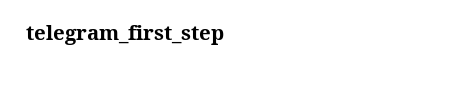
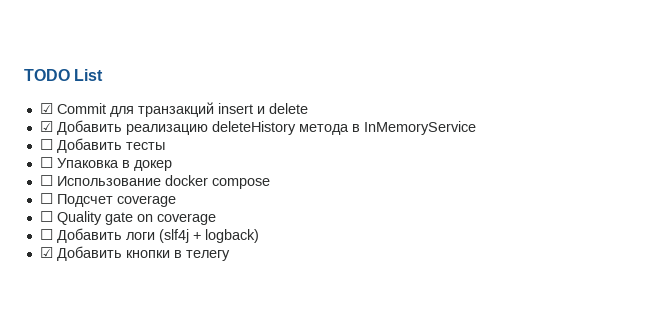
[26,25,224,45] telegram_first_step -> [24,69,104,81] [39,102,308,117] [39,120,476,135] [39,138,165,153] [39,157,172,171] [39,175,270,189] [39,193,176,207] [39,211,216,225] [39,228,259,243] [39,246,230,261] TODO List // ☑ Commit для транзакций insert и delete // ☑ Добавить реализацию deleteHistory метода в InMemoryService // ☐ Добавить тесты // ☐ Упаковка в докер // ☐ Использование docker compose // ☐ Подсчет coverage // ☐ Quality gate on coverage // ☐ Добавить логи (slf4j + logback) // ☑ Добавить кнопки в телегу

